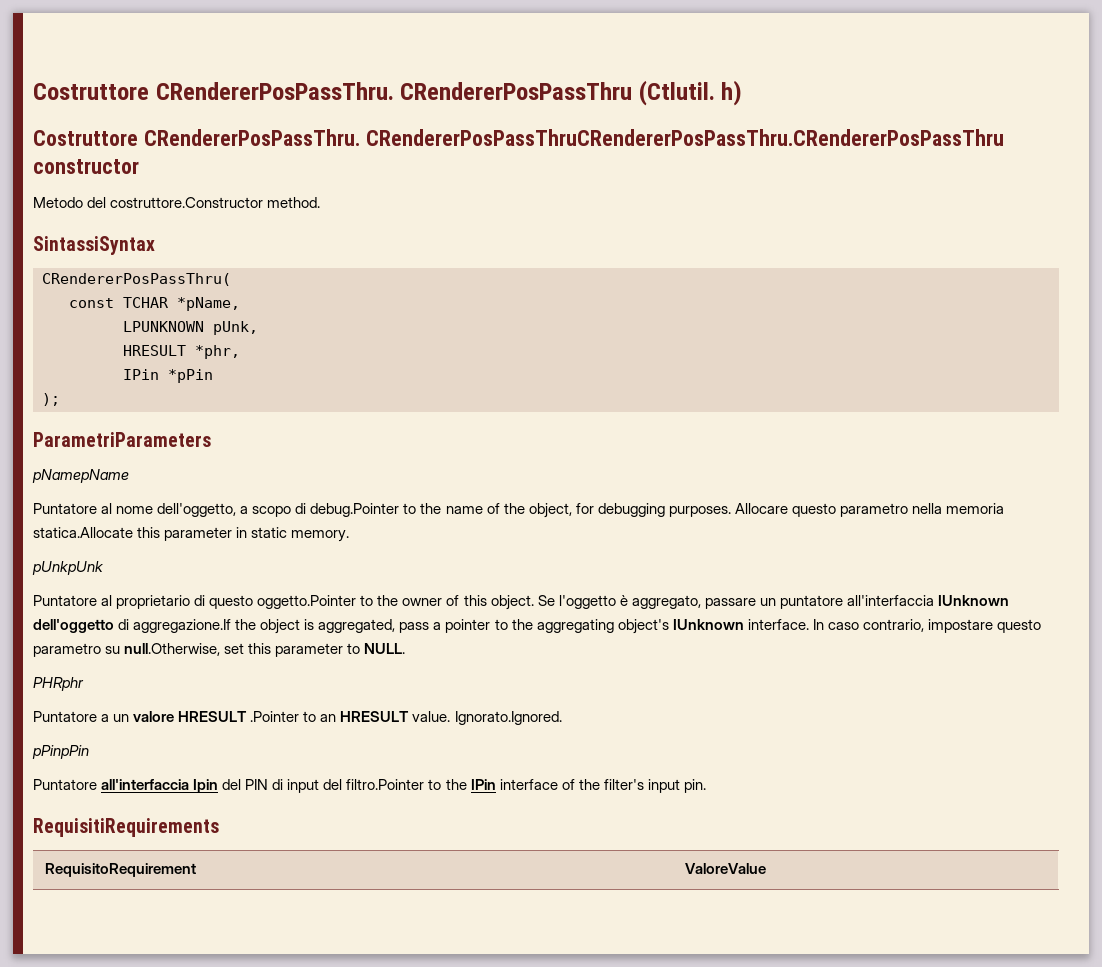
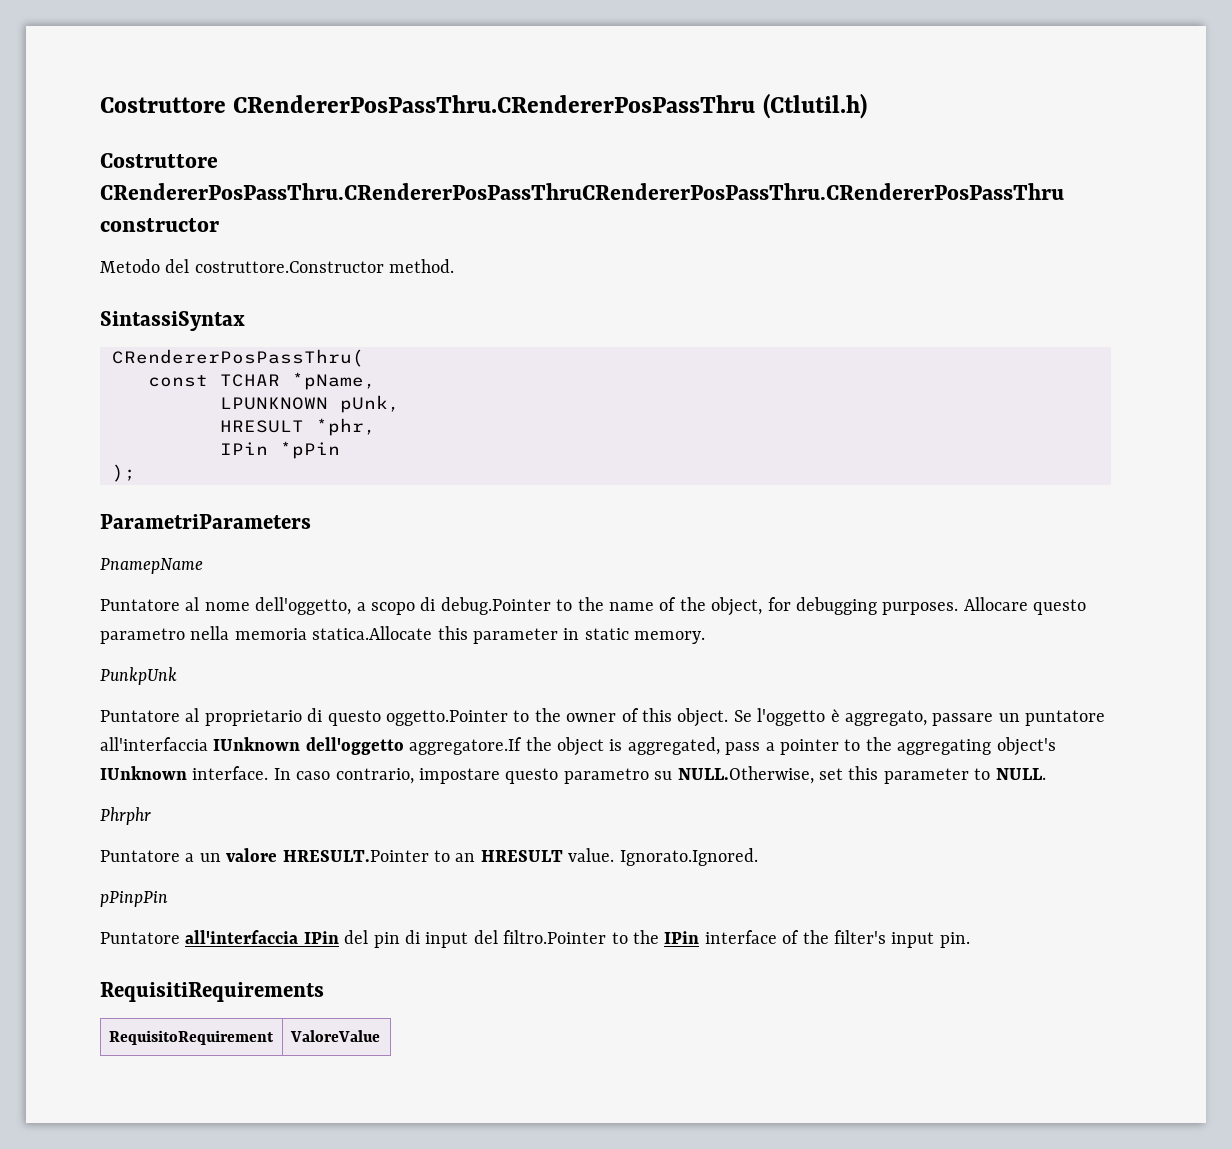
[33,80,743,106] [33,129,1004,146] Costruttore CRendererPosPassThru. CRendererPosPassThru (Ctlutil. h) // Costruttore CRendererPosPassThru. CRendererPosPassThruCRendererPosPassThru.CRendererPosPassThru -> [100,93,867,119] [100,153,218,168] [100,183,1064,200] Costruttore CRendererPosPassThru.CRendererPosPassThru (Ctlutil.h) // Costruttore CRendererPosPassThru.CRendererPosPassThruCRendererPosPassThru.CRendererPosPassThru
[32,469,129,483] pNamepName -> [100,558,203,574] PnamepName
[32,561,104,575] pUnkpUnk -> [100,667,177,685] PunkpUnk
[118,619,232,633] di aggregazione.If -> [409,737,523,755] aggregatore.If
[124,643,221,656] null.Otherwise, -> [677,766,814,784] NULL.Otherwise,
[33,677,84,691] PHRphr -> [100,807,151,825] Phrphr
[178,711,300,722] HRESULT .Pointer -> [282,850,429,862] HRESULT.Pointer
[193,779,269,793] Ipin del PIN -> [303,930,400,948] IPin del pin

